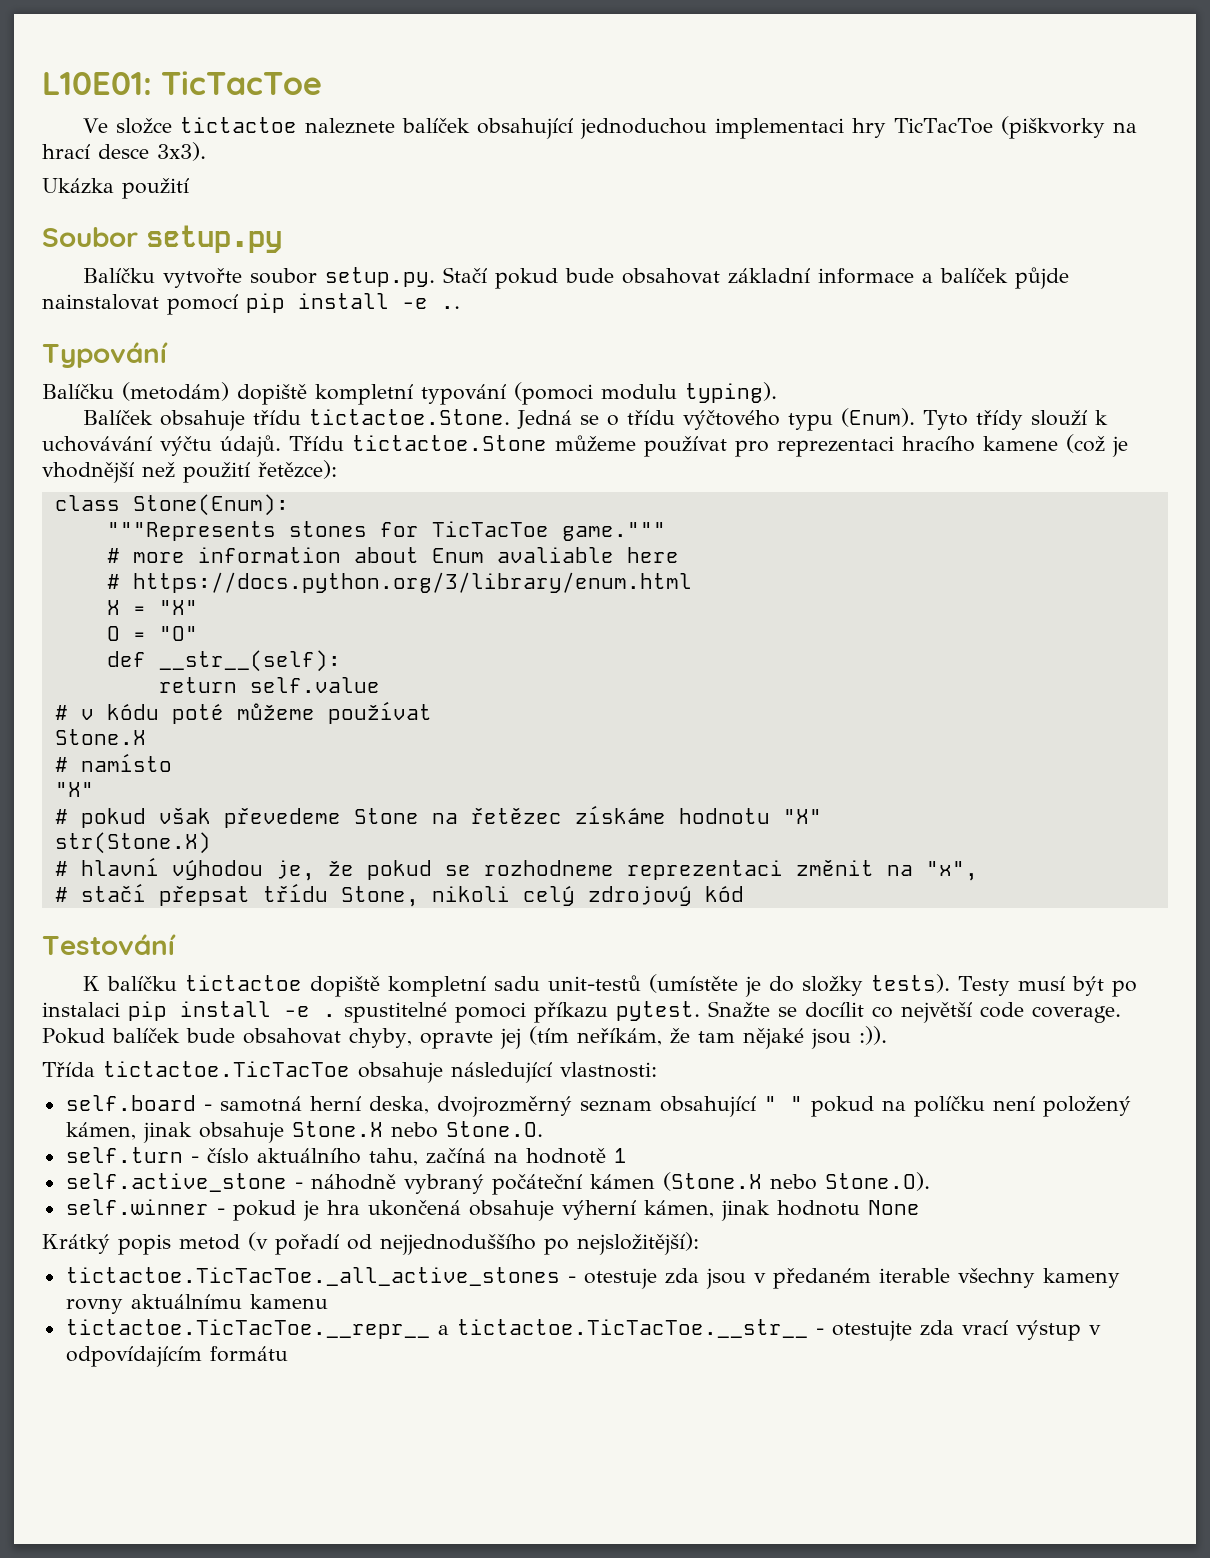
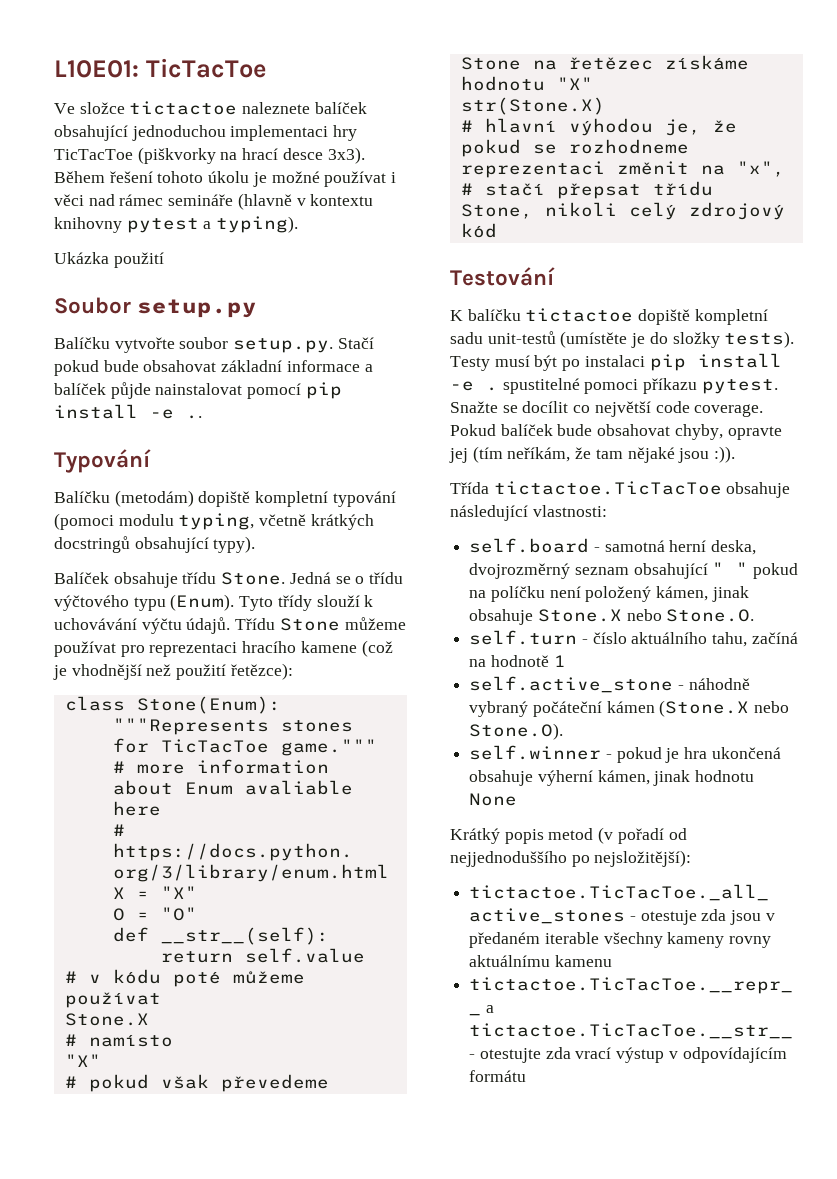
(206, 151) none -> [54,171,397,187] [54,193,374,210] [54,216,299,233] Během řešení tohoto úkolu je možné používat i věci nad rámec semináře (hlavně v kontextu knihovny pytest a typing).
[685,382,777,403] typing). -> [178,513,374,530] [54,536,256,553] typing, včetně krátkých docstringů obsahující typy).
[308,409,510,425] tictactoe.Stone. -> [221,572,286,585] Stone.
[352,435,547,451] tictactoe.Stone -> [279,618,340,631] Stone

